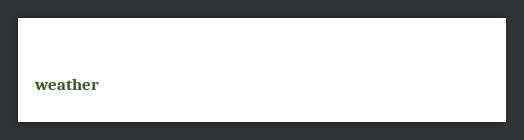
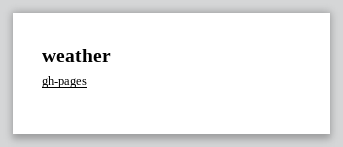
(99, 84) none -> [42,76,87,88] // gh-pages

